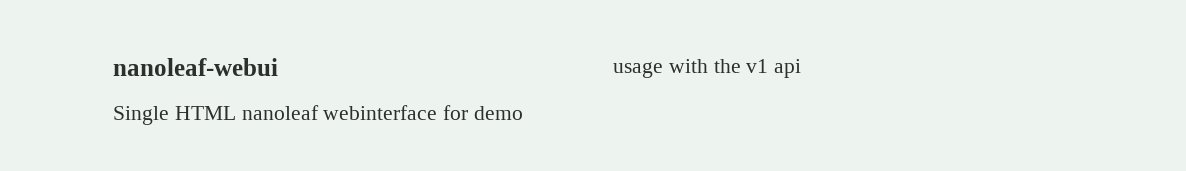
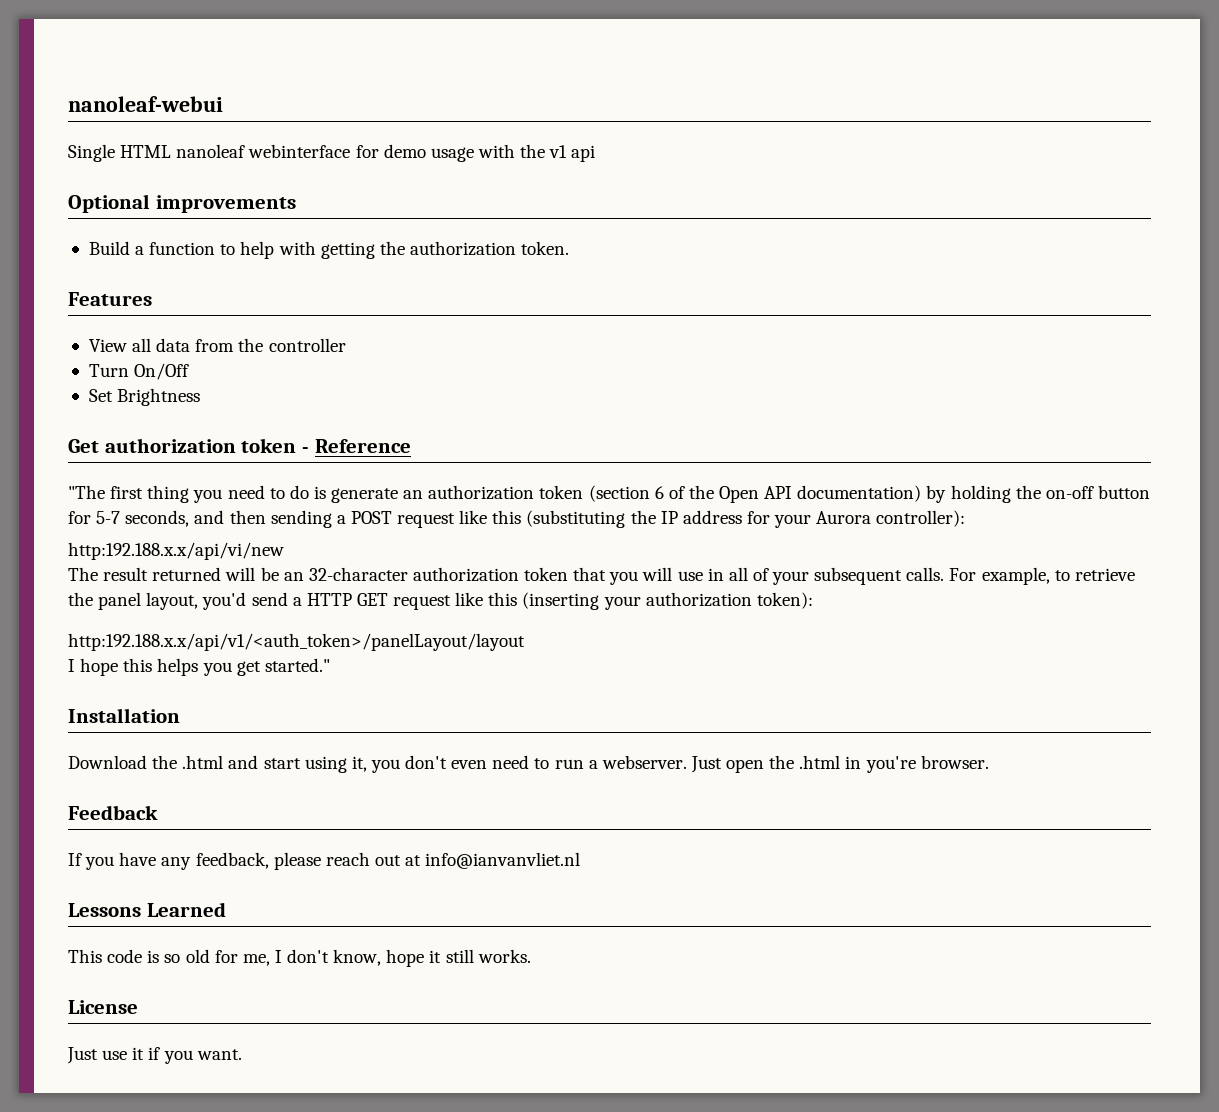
(802, 68) none -> [68,194,296,213] [88,241,570,259] [68,292,152,306] [88,338,346,352] [88,363,190,380] [88,388,201,406] [68,438,411,453] [68,485,1150,503] [68,510,966,528] [68,542,284,560] [68,567,1135,585] [68,592,813,610] [68,633,525,651] [68,658,330,676] [68,708,180,723] [68,755,989,773] [68,805,158,820] [68,852,581,870] [68,902,226,917] [68,949,531,967] [68,1000,138,1014] [67,1047,242,1064] // Optional improvements // Build a function to help with getting the authorization token. // Features // View all data from the controller // Turn On/Off // Set Brightness // Get authorization token - Reference // "The first thing you need to do is generate an authorization token (section 6 of the Open API documentation) by holding the on-off button for 5-7 seconds, and then sending a POST request like this (substituting the IP address for your Aurora controller): // http:192.188.x.x/api/vi/new // The result returned will be an 32-character authorization token that you will use in all of your subsequent calls. For example, to retrieve the panel layout, you'd send a HTTP GET request like this (inserting your authorization token): // http:192.188.x.x/api/v1/<auth_token>/panelLayout/layout // I hope this helps you get started." // Installation // Download the .html and start using it, you don't even need to run a webserver. Just open the .html in you're browser. // Feedback // If you have any feedback, please reach out at info@ianvanvliet.nl // Lessons Learned // This code is so old for me, I don't know, hope it still works. // License // Just use it if you want.

